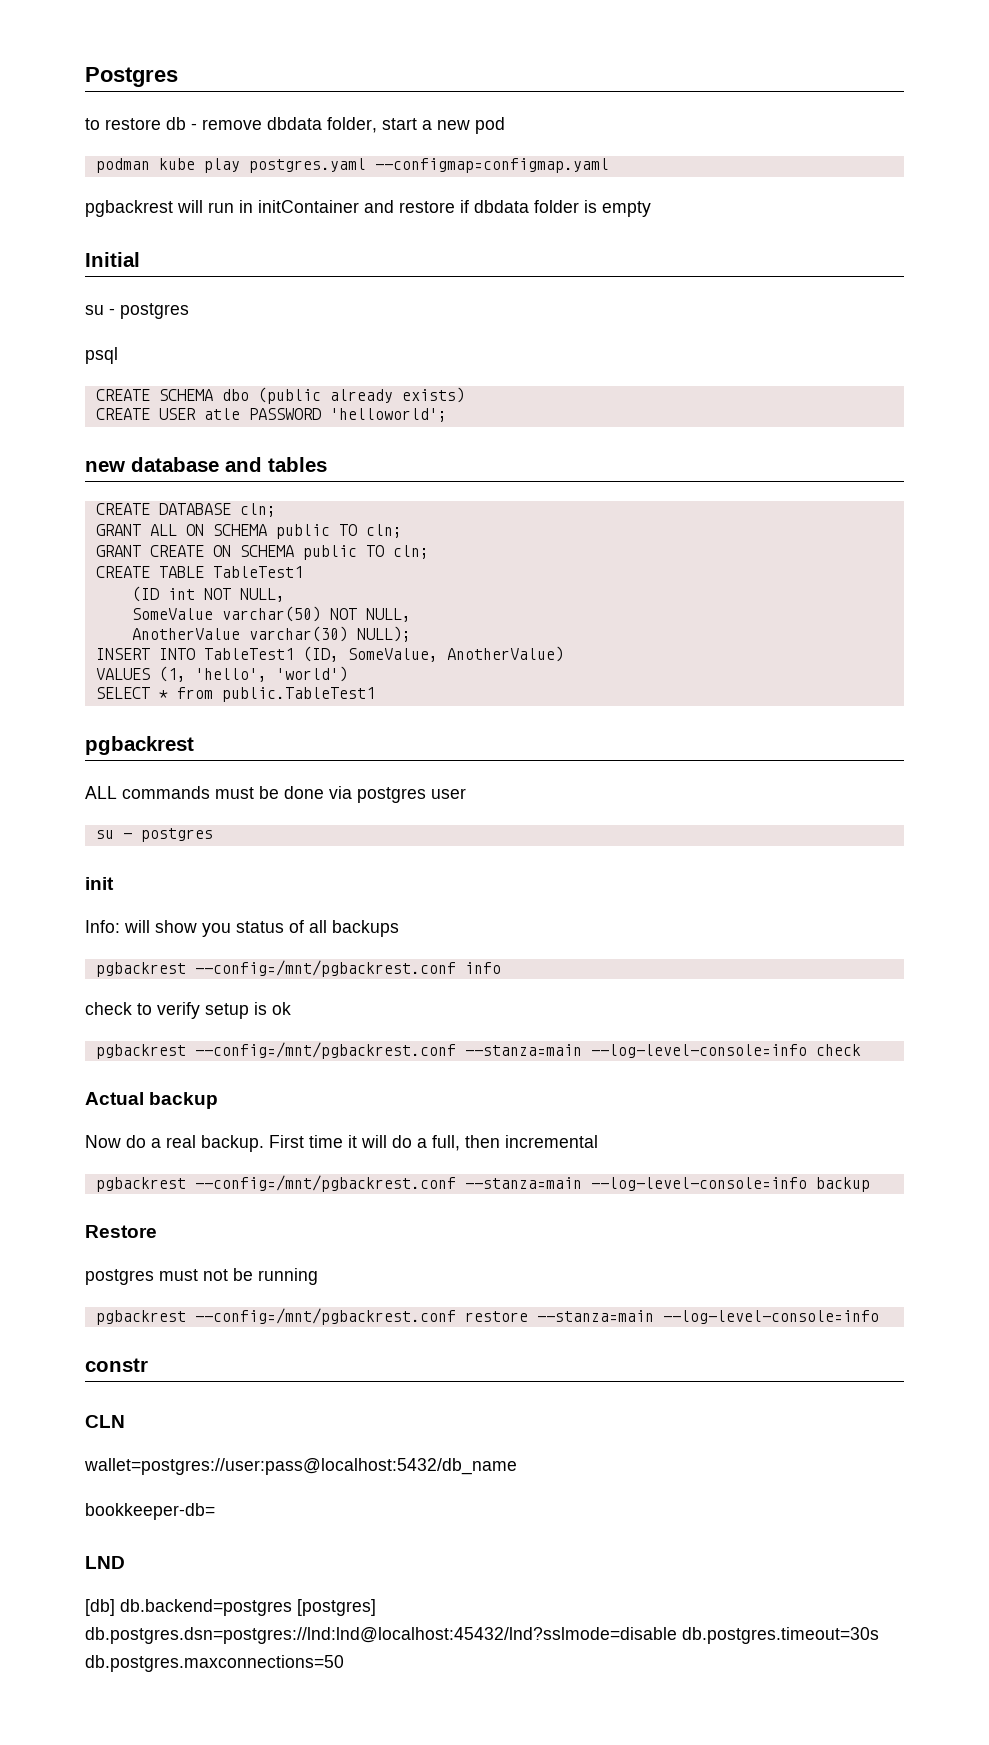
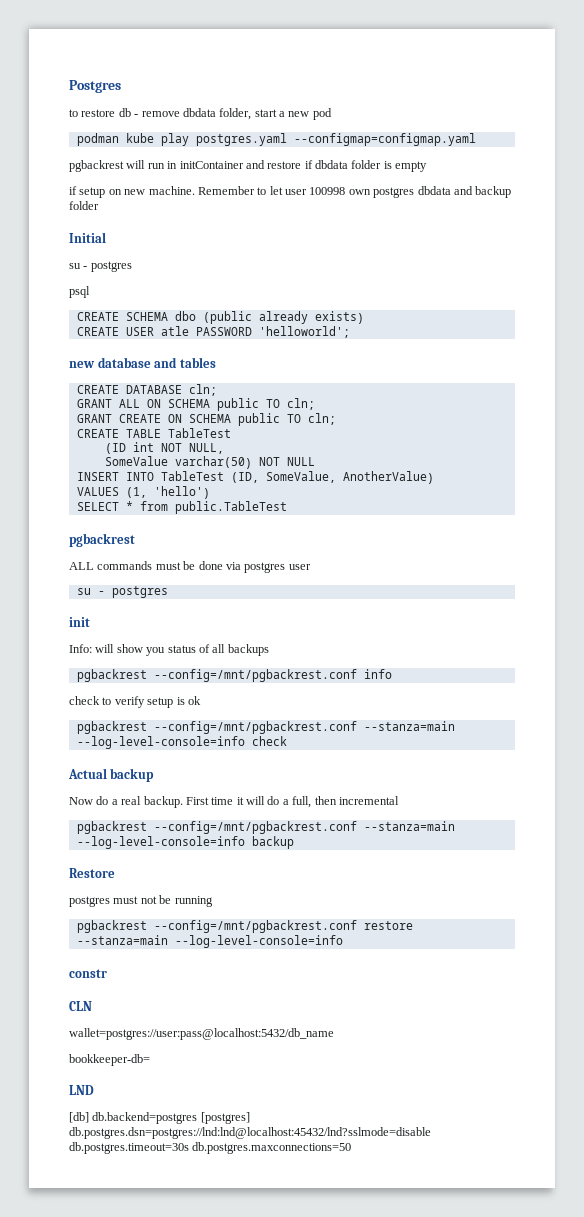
(651, 209) none -> [69,186,512,198] [69,201,99,210] // if setup on new machine. Remember to let user 100998 own postgres dbdata and backup folder
[212,566,303,578] TableTest1 -> [167,428,231,438] TableTest
[365,608,411,622] [131,626,411,642] NULL, // AnotherValue varchar(30) NULL); -> [286,457,315,466] NULL
[203,648,294,660] TableTest1 -> [160,471,224,481] TableTest
[194,666,348,682] 'hello', 'world') -> [153,486,210,499] 'hello')
[221,687,375,702] public.TableTest1 -> [174,501,287,514] public.TableTest

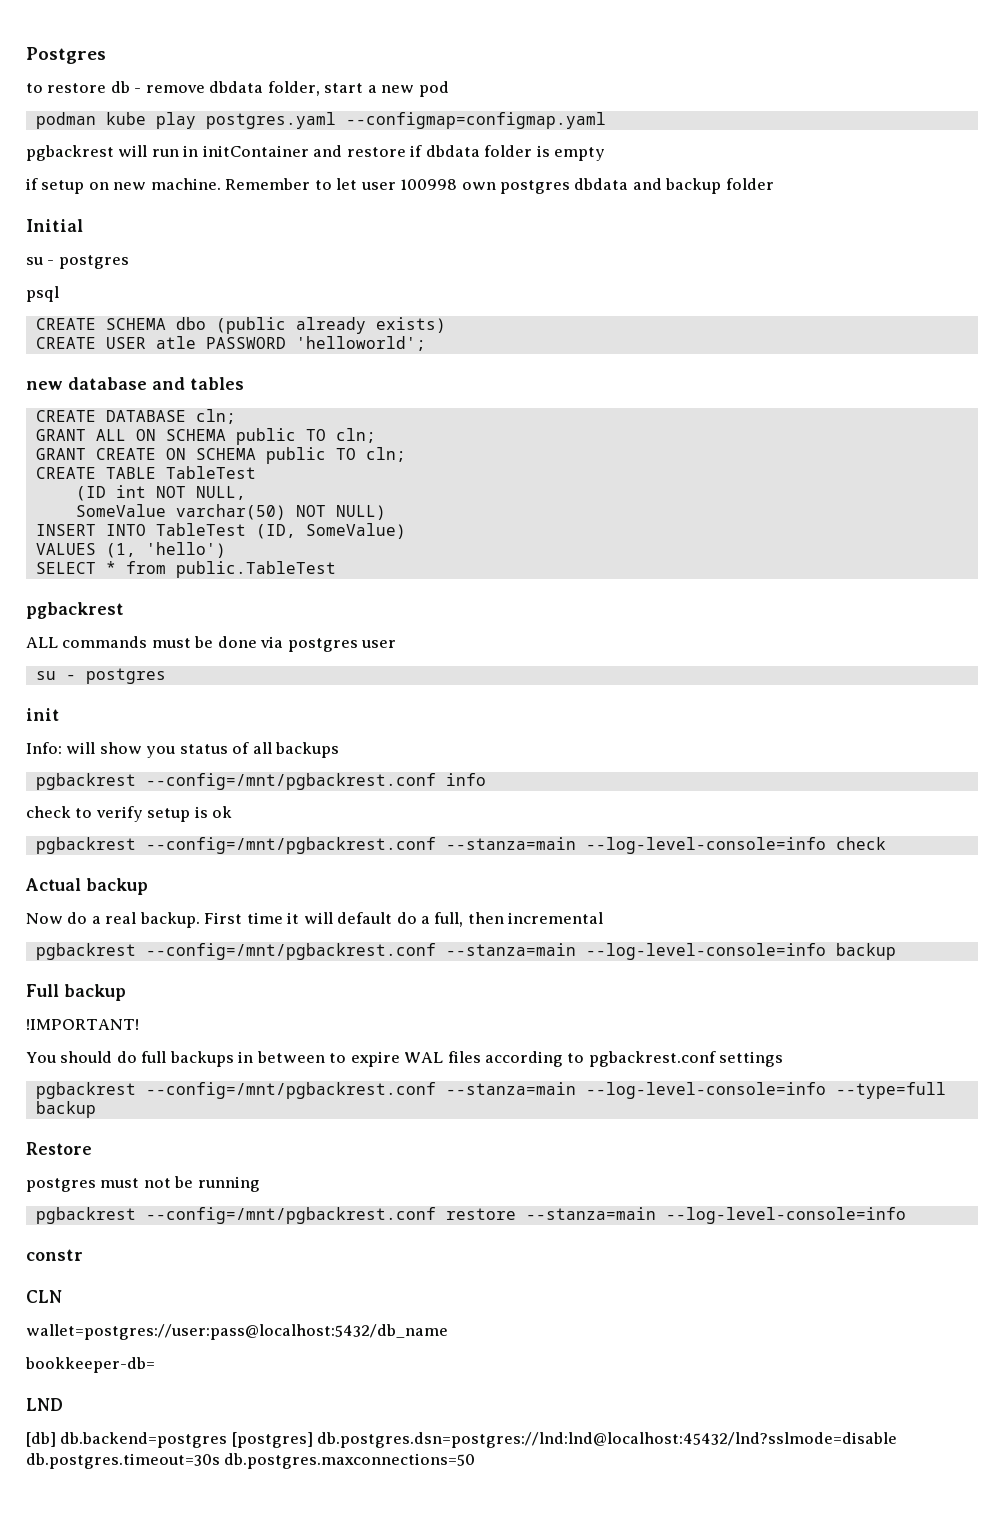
[286,457,315,466] NULL -> [335,505,386,520] NULL)
[265,471,434,484] SomeValue, AnotherValue) -> [305,523,406,539] SomeValue)
(265, 800) none -> [337,912,393,924] default
(294, 842) none -> [26,984,126,1001] [26,1019,139,1030] [26,1051,784,1067] [35,1082,946,1099] [35,1101,96,1118] // Full backup // !IMPORTANT! // You should do full backups in between to expire WAL files according to pgbackrest.conf settings // pgbackrest --config=/mnt/pgbackrest.conf --stanza=main --log-level-console=info --type=full backup

